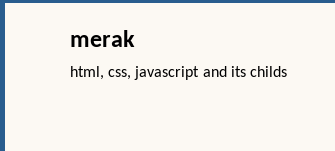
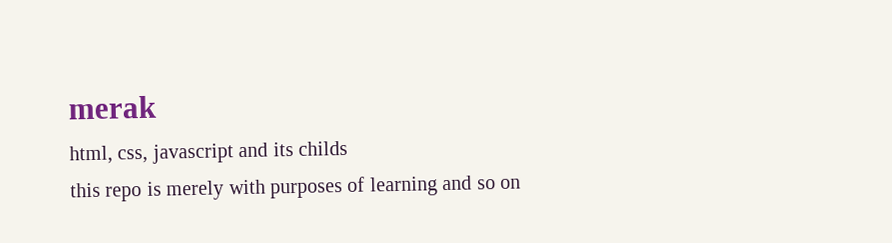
(287, 71) none -> [70,175,521,202] // this repo is merely with purposes of learning and so on

